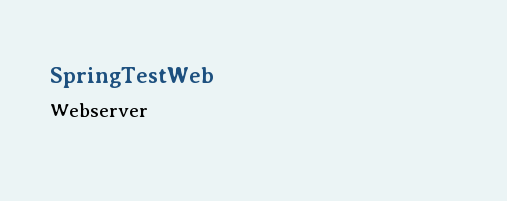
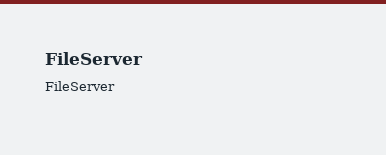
[50,67,214,88] [50,103,148,117] SpringTestWeb // Webserver -> [45,52,143,65] [45,81,115,91] FileServer // FileServer

